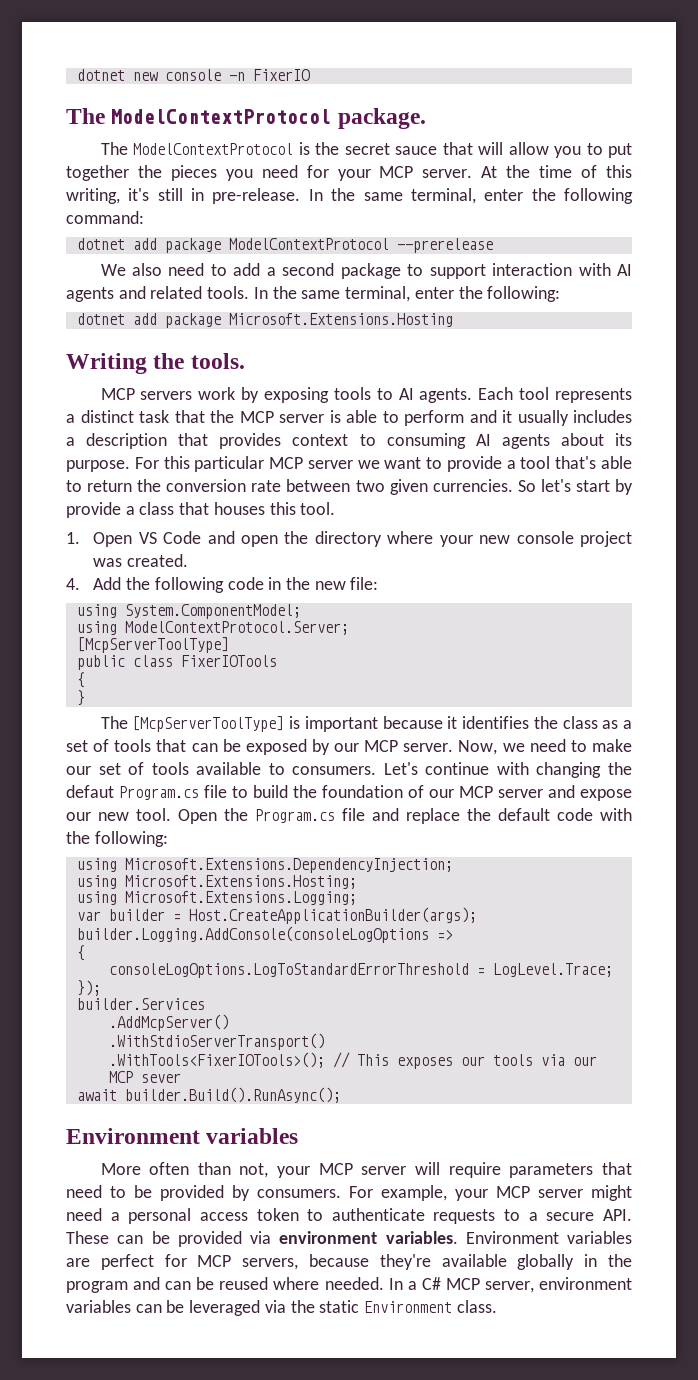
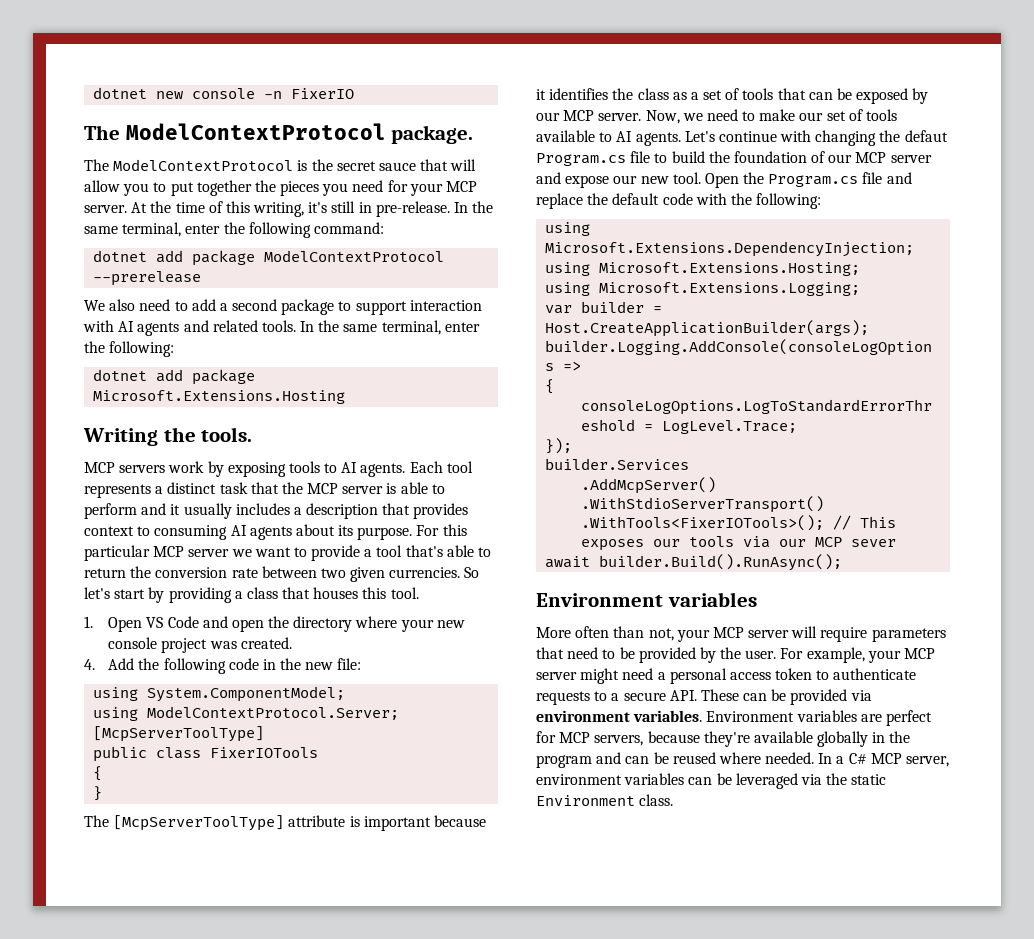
[66,502,121,518] provide -> [168,587,232,603] providing
(285, 724) none -> [288,815,346,827] attribute
[292,766,377,775] consumers. -> [616,131,681,146] AI agents.
[257,1189,341,1198] consumers. -> [720,647,777,659] the user.

